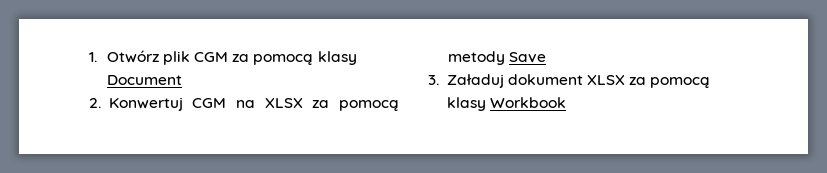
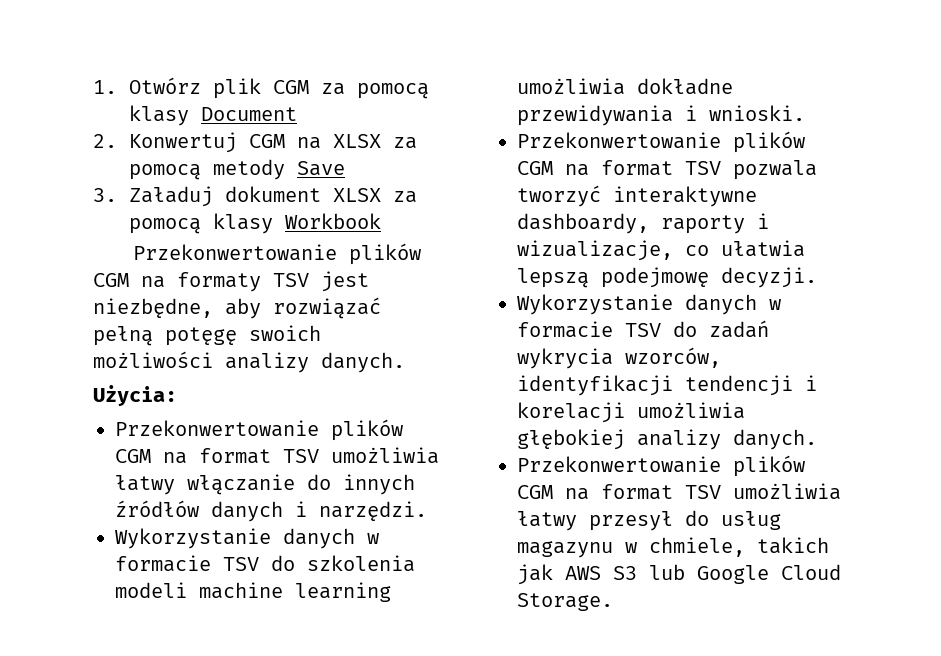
(566, 102) none -> [132,243,421,265] [93,271,369,292] [93,297,381,319] [93,325,321,346] [93,351,405,373] [93,385,177,406] [115,419,403,441] [115,447,439,464] [115,474,415,495] [115,500,427,522] [115,528,379,549] [115,555,415,572] [115,582,391,602] [517,78,733,95] [517,105,805,126] [517,131,805,153] [517,160,817,180] [517,185,757,207] [517,213,769,234] [517,240,805,261] [517,267,817,288] [517,294,781,315] [517,320,769,338] [517,347,721,369] [517,375,817,396] [517,402,745,423] [517,429,817,450] [517,455,805,477] [517,483,841,500] [517,510,781,531] [517,537,829,558] [517,564,841,585] [517,593,613,611] // Przekonwertowanie plików CGM na formaty TSV jest niezbędne, aby rozwiązać pełną potęgę swoich możliwości analizy danych. // Użycia: // Przekonwertowanie plików CGM na format TSV umożliwia łatwy włączanie do innych źródłów danych i narzędzi. // Wykorzystanie danych w formacie TSV do szkolenia modeli machine learning umożliwia dokładne przewidywania i wnioski. // Przekonwertowanie plików CGM na format TSV pozwala tworzyć interaktywne dashboardy, raporty i wizualizacje, co ułatwia lepszą podejmowę decyzji. // Wykorzystanie danych w formacie TSV do zadań wykrycia wzorców, identyfikacji tendencji i korelacji umożliwia głębokiej analizy danych. // Przekonwertowanie plików CGM na format TSV umożliwia łatwy przesył do usług magazynu w chmiele, takich jak AWS S3 lub Google Cloud Storage.

